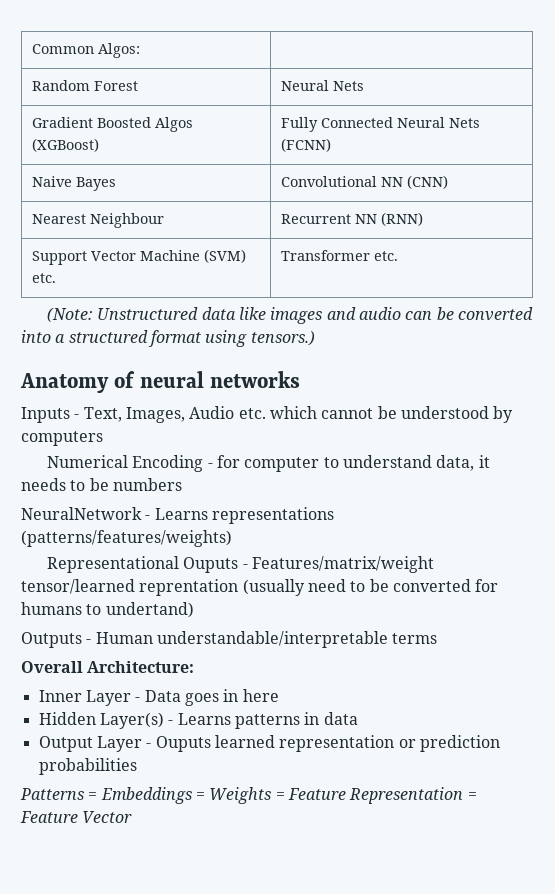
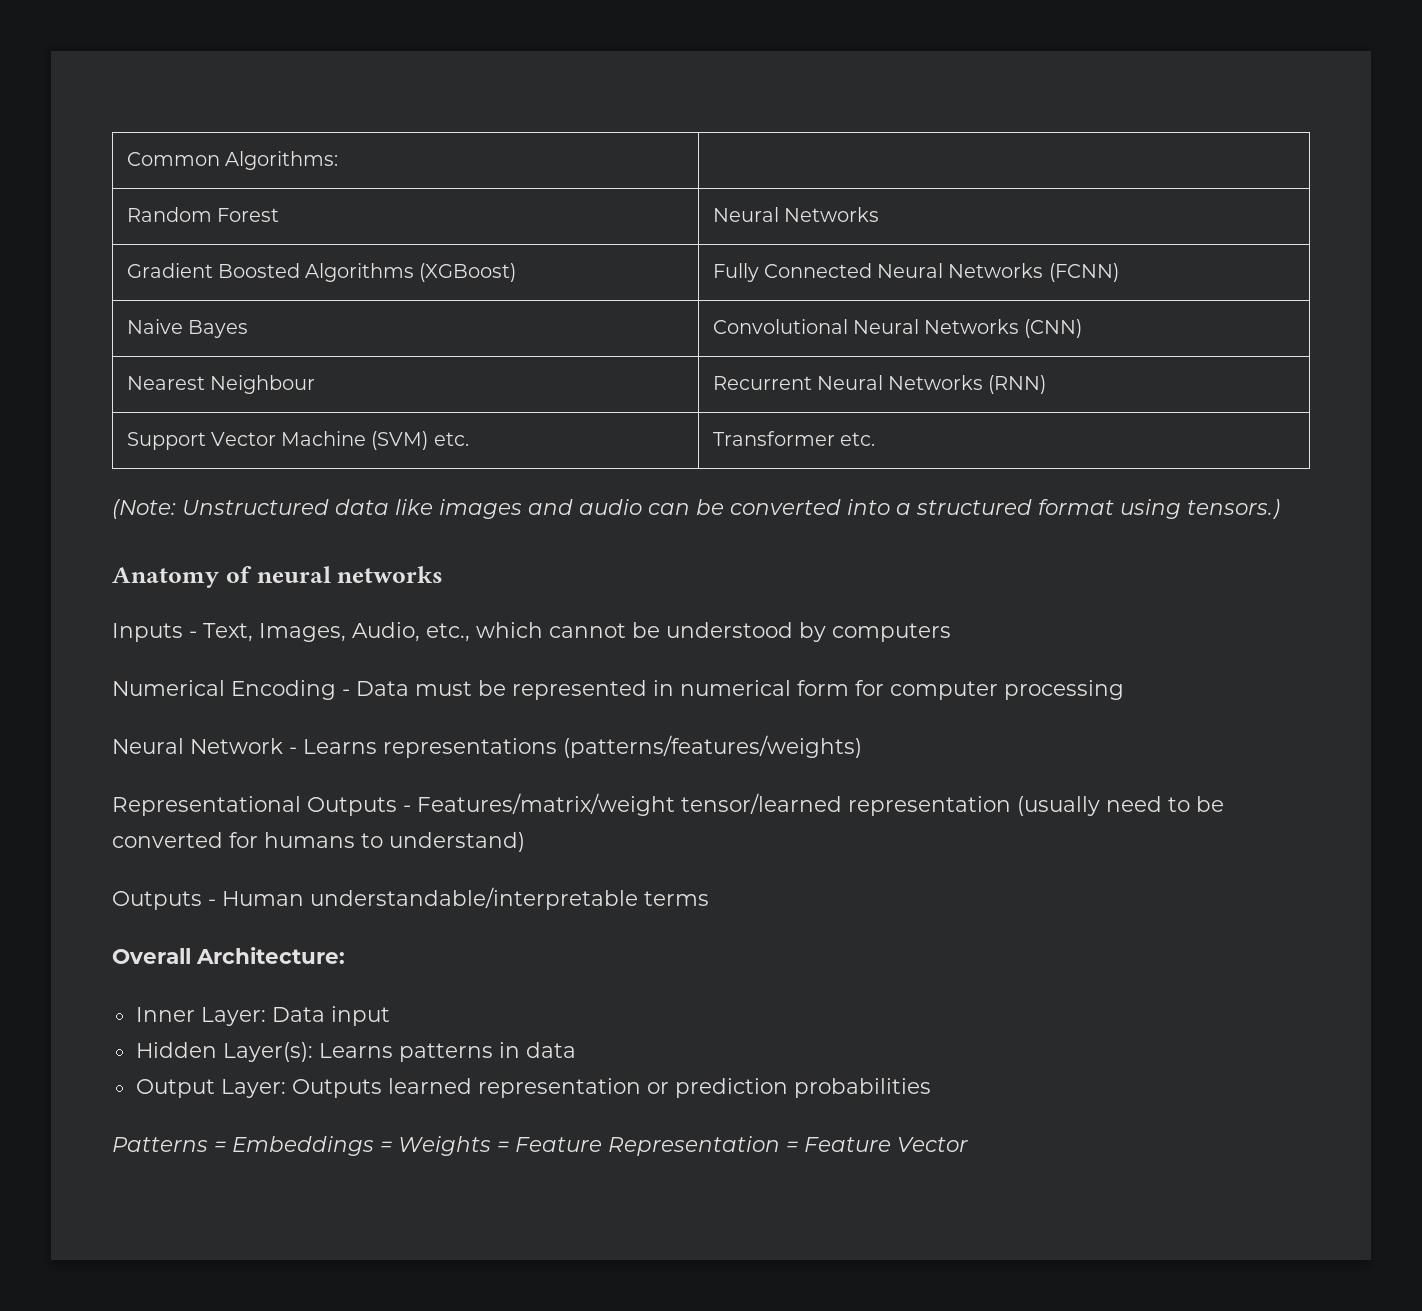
[97,43,140,58] Algos: -> [224,151,338,170] Algorithms:
[332,81,364,91] Nets -> [783,207,879,222] Networks
[154,117,193,132] Algos -> [305,263,415,282] Algorithms
[448,118,480,128] Nets -> [948,263,1044,278] Networks
[380,177,403,187] NN -> [852,319,1020,334] Neural Networks
[354,214,377,224] NN -> [816,375,984,390] Neural Networks
[189,406,266,419] Audio etc. -> [352,622,470,642] Audio, etc.,
[217,455,490,472] [21,478,182,491] [21,507,142,520] for computer to understand data, it needs to be numbers // NeuralNetwork -> [356,680,1124,700] [112,738,283,754] Data must be represented in numerical form for computer processing // Neural Network
[183,557,239,573] Ouputs -> [307,797,397,816] Outputs
[139,579,239,596] reprentation -> [848,796,1011,816] representation
[105,602,194,618] undertand) -> [389,832,525,852] understand)
[85,689,279,706] Layer - Data goes in here -> [200,1006,390,1026] Layer: Data input
[99,712,174,729] Layer(s) - -> [222,1042,313,1062] Layer(s):
[96,736,211,752] Layer - Ouputs -> [220,1079,382,1098] Layer: Outputs

